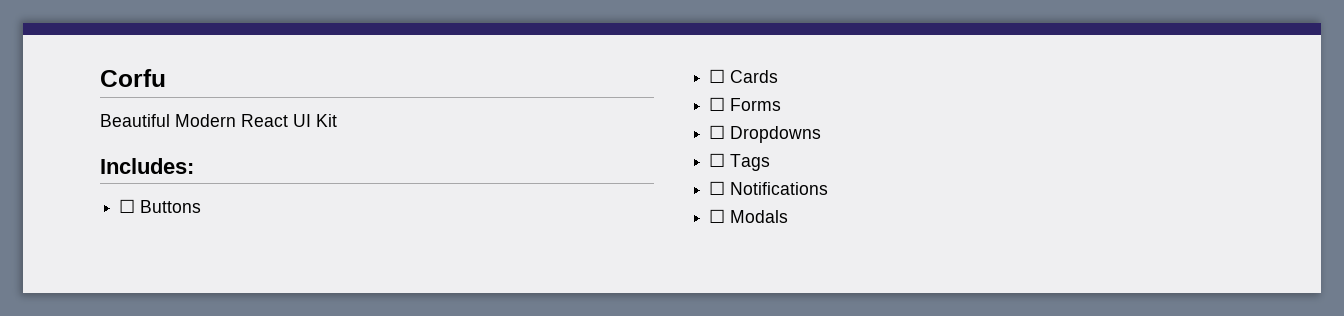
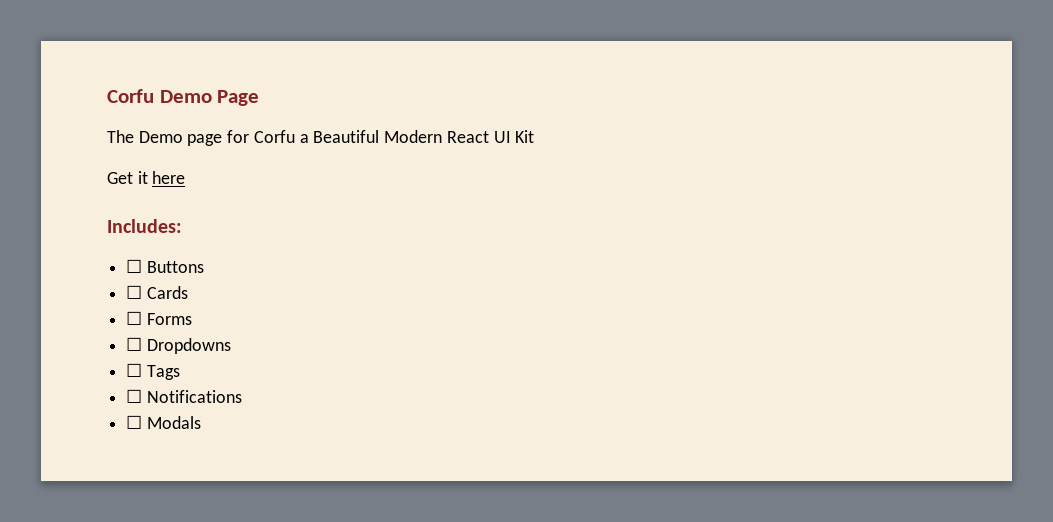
[100,69,166,87] Corfu // -> [107,89,260,106] [107,130,309,146] Corfu Demo Page // The Demo page for Corfu a
(337, 120) none -> [107,171,186,184] // Get it here

